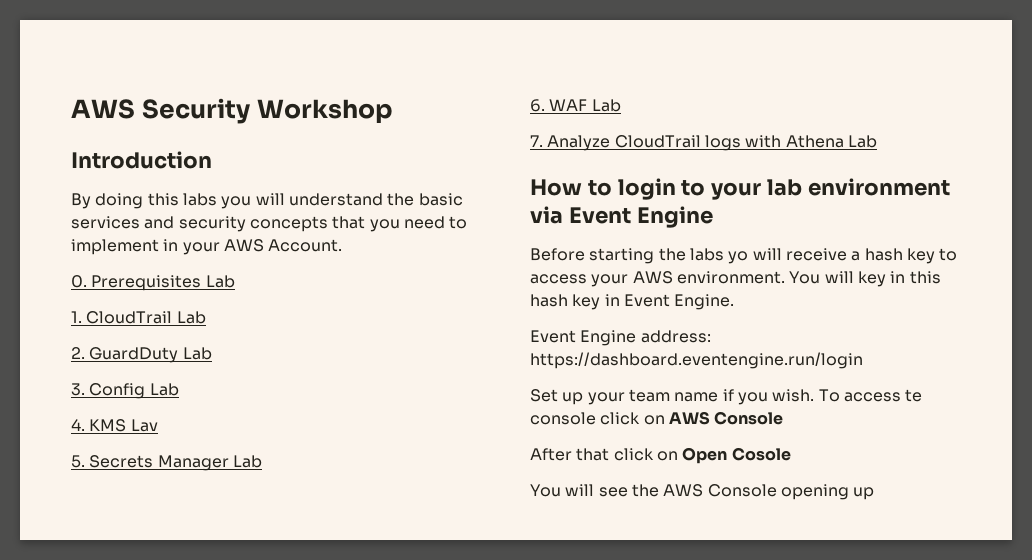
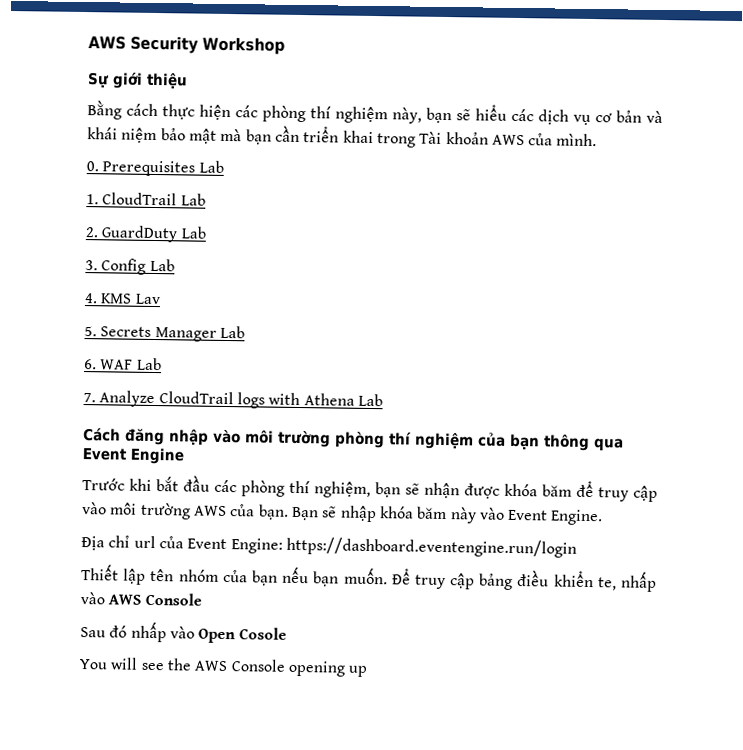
[71,151,212,169] [71,193,463,209] [71,216,468,232] [71,239,343,255] Introduction // By doing this labs you will understand the basic services and security concepts that you need to implement in your AWS Account. -> [87,72,188,90] [87,100,663,125] [87,125,598,148] Sự giới thiệu // Bằng cách thực hiện các phòng thí nghiệm này, bạn sẽ hiểu các dịch vụ cơ bản và khái niệm bảo mật mà bạn cần triển khai trong Tài khoản AWS của mình.
[530,178,950,200] [530,206,713,228] [530,248,958,264] [530,271,941,287] [530,294,735,310] [530,330,711,346] [530,352,863,369] [530,389,923,405] [530,411,784,425] [530,448,678,461] How to login to your lab environment via Event Engine // Before starting the labs yo will receive a hash key to access your AWS environment. You will key in this hash key in Event Engine. // Event Engine address: https://dashboard.eventengine.run/login // Set up your team name if you wish. To access te console click on AWS Console // After that click on -> [83,428,624,452] [82,447,184,465] [82,475,658,502] [82,502,604,526] [81,535,577,558] [81,564,657,592] [80,592,202,606] [80,621,195,643] Cách đăng nhập vào môi trường phòng thí nghiệm của bạn thông qua Event Engine // Trước khi bắt đầu các phòng thí nghiệm, bạn sẽ nhận được khóa băm để truy cập vào môi trường AWS của bạn. Bạn sẽ nhập khóa băm này vào Event Engine. // Địa chỉ url của Event Engine: https://dashboard.eventengine.run/login // Thiết lập tên nhóm của bạn nếu bạn muốn. Để truy cập bảng điều khiển te, nhấp vào AWS Console // Sau đó nhấp vào

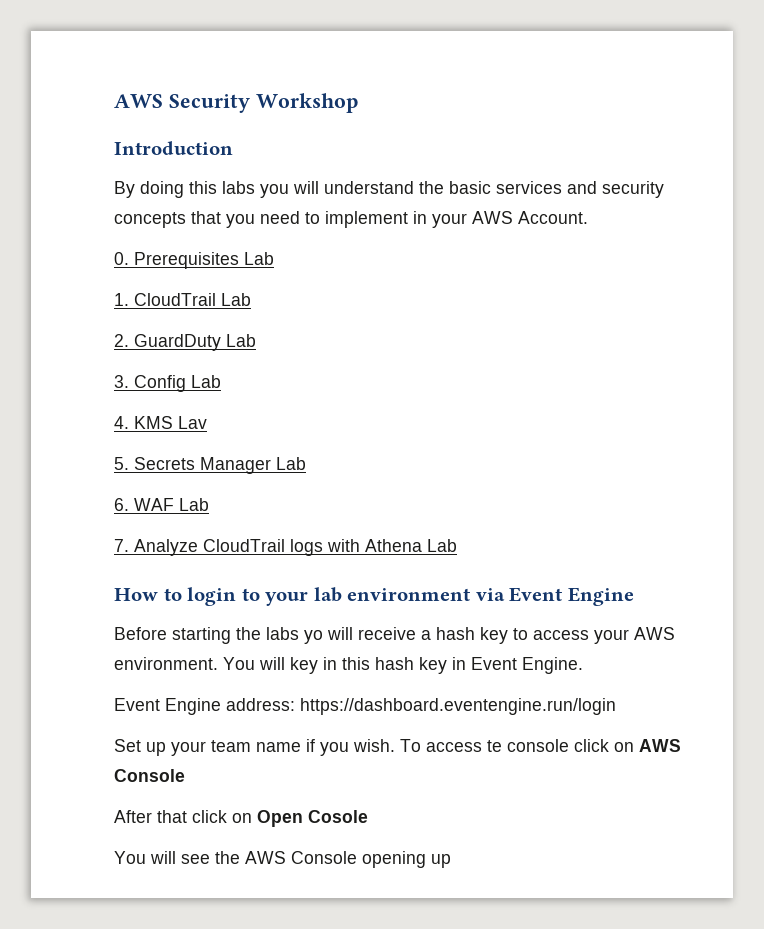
[87,72,188,90] [87,100,663,125] [87,125,598,148] Sự giới thiệu // Bằng cách thực hiện các phòng thí nghiệm này, bạn sẽ hiểu các dịch vụ cơ bản và khái niệm bảo mật mà bạn cần triển khai trong Tài khoản AWS của mình. -> [114,141,233,155] [114,181,664,198] [114,211,588,228] Introduction // By doing this labs you will understand the basic services and security concepts that you need to implement in your AWS Account.
[83,428,624,452] [82,447,184,465] [82,475,658,502] [82,502,604,526] [81,535,577,558] [81,564,657,592] [80,592,202,606] [80,621,195,643] Cách đăng nhập vào môi trường phòng thí nghiệm của bạn thông qua Event Engine // Trước khi bắt đầu các phòng thí nghiệm, bạn sẽ nhận được khóa băm để truy cập vào môi trường AWS của bạn. Bạn sẽ nhập khóa băm này vào Event Engine. // Địa chỉ url của Event Engine: https://dashboard.eventengine.run/login // Thiết lập tên nhóm của bạn nếu bạn muốn. Để truy cập bảng điều khiển te, nhấp vào AWS Console // Sau đó nhấp vào -> [114,587,634,606] [114,627,675,644] [114,657,583,674] [114,698,616,715] [114,739,681,756] [114,769,185,782] [114,810,252,823] How to login to your lab environment via Event Engine // Before starting the labs yo will receive a hash key to access your AWS environment. You will key in this hash key in Event Engine. // Event Engine address: https://dashboard.eventengine.run/login // Set up your team name if you wish. To access te console click on AWS Console // After that click on

